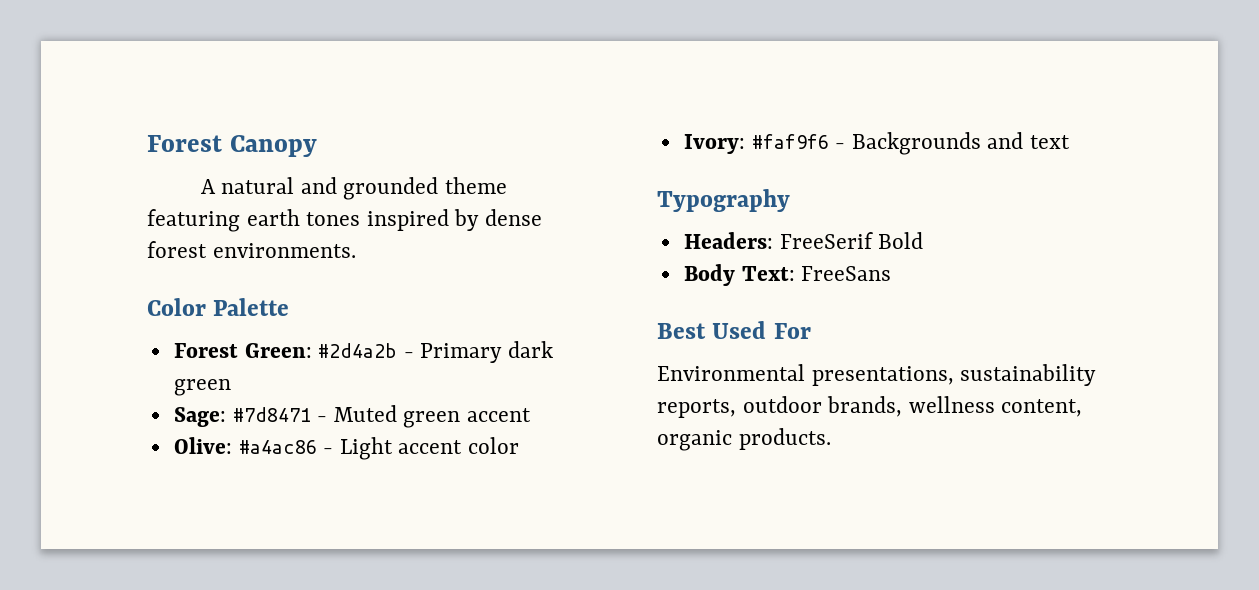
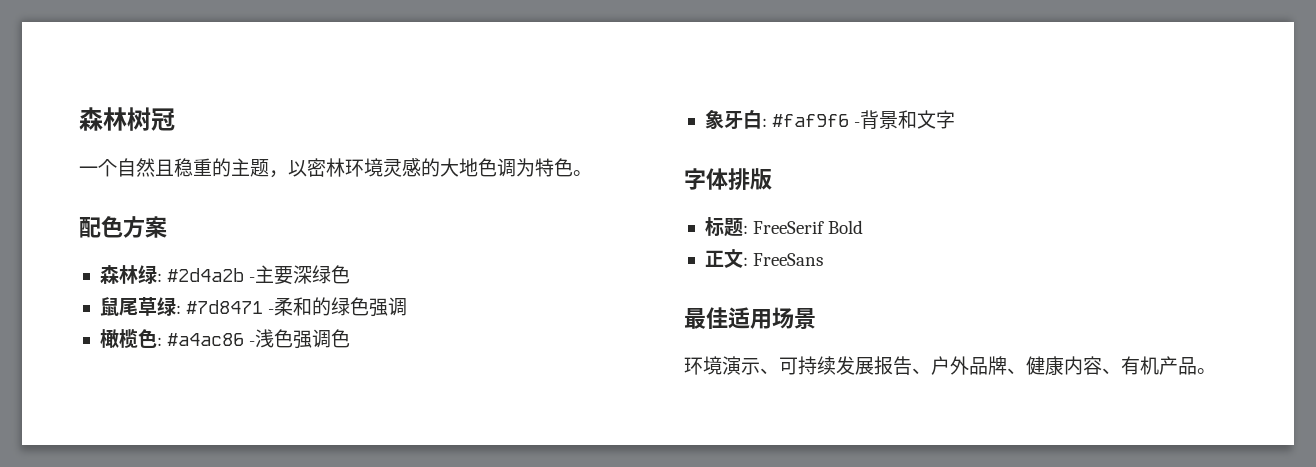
[147,135,317,157] [200,177,507,200] [147,209,543,232] [147,241,356,258] [147,298,290,316] [173,341,554,363] [173,379,231,396] [173,405,532,428] [173,437,520,460] [683,132,1071,155] [657,189,790,212] [683,232,773,249] Forest Canopy // A natural and grounded theme featuring earth tones inspired by dense forest environments. // Color Palette // Forest Green: #2d4a2b - Primary dark green // Sage: #7d8471 - Muted green accent // Olive: #a4ac86 - Light accent color // Ivory: #faf9f6 - Backgrounds and text // Typography // Headers: -> [79,107,175,131] [79,158,592,178] [79,216,167,238] [99,265,351,285] [99,297,408,317] [99,329,351,349] [704,110,956,129] [684,168,772,190] [704,217,748,237] 森林树冠 // 一个自然且稳重的主题，以密林环境灵感的大地色调为特色。 // 配色方案 // 森林绿: #2d4a2b -主要深绿色 // 鼠尾草绿: #7d8471 -柔和的绿色强调 // 橄榄色: #a4ac86 -浅色强调色 // 象牙白: #faf9f6 -背景和文字 // 字体排版 // 标题:
[683,264,795,286] Body Text: -> [704,249,748,268] 正文:
[657,321,811,339] [657,364,1097,386] [657,396,1083,418] [657,428,831,451] Best Used For // Environmental presentations, sustainability reports, outdoor brands, wellness content, organic products. -> [684,307,816,329] [684,356,1216,376] 最佳适用场景 // 环境演示、可持续发展报告、户外品牌、健康内容、有机产品。

